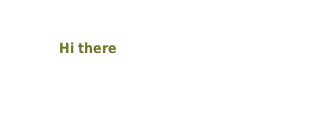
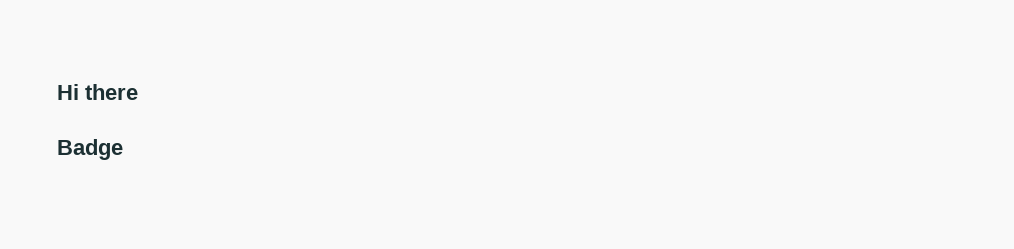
(117, 48) none -> [57,139,123,160] // Badge

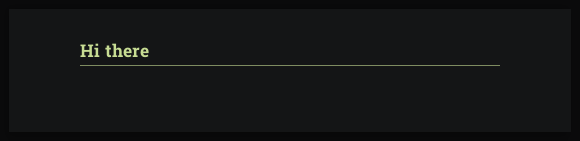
[57,139,123,160] // Badge -> (149, 50) none

